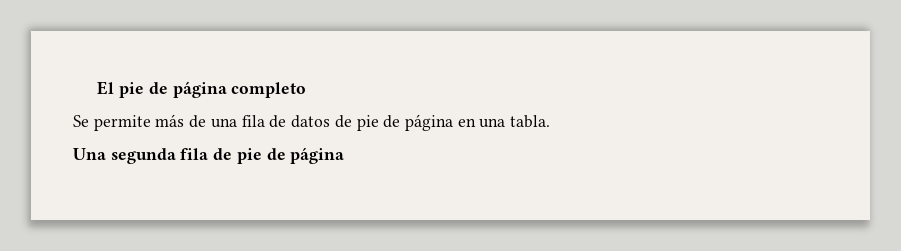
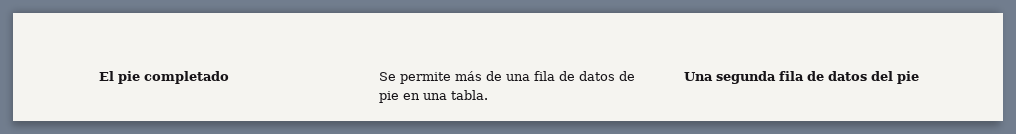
[148,81,307,98] de página completo -> [143,71,229,84] completado
[383,114,453,131] de página -> (399, 97) none
[236,147,345,164] pie de página -> [828,71,919,84] datos del pie

